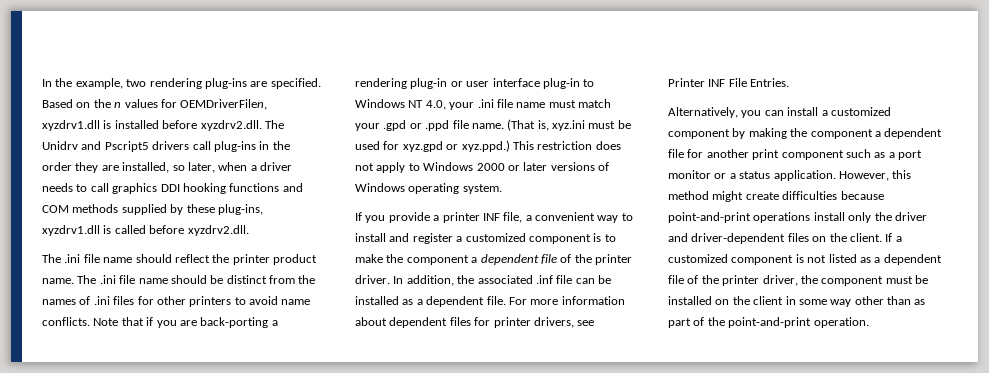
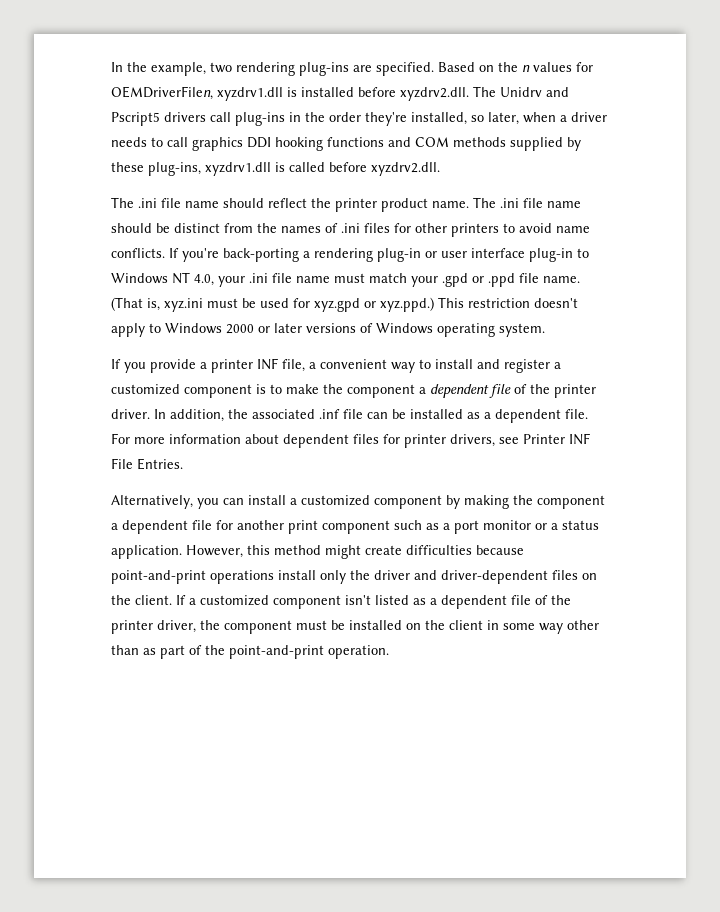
[75,162,119,173] they are -> [365,112,407,126] they're
[93,317,197,328] Note that if you are -> [169,248,219,262] If you're
[595,141,621,150] [355,163,374,171] does not -> [534,298,578,308] doesn't
[795,254,827,263] is not -> [345,595,371,605] isn't

